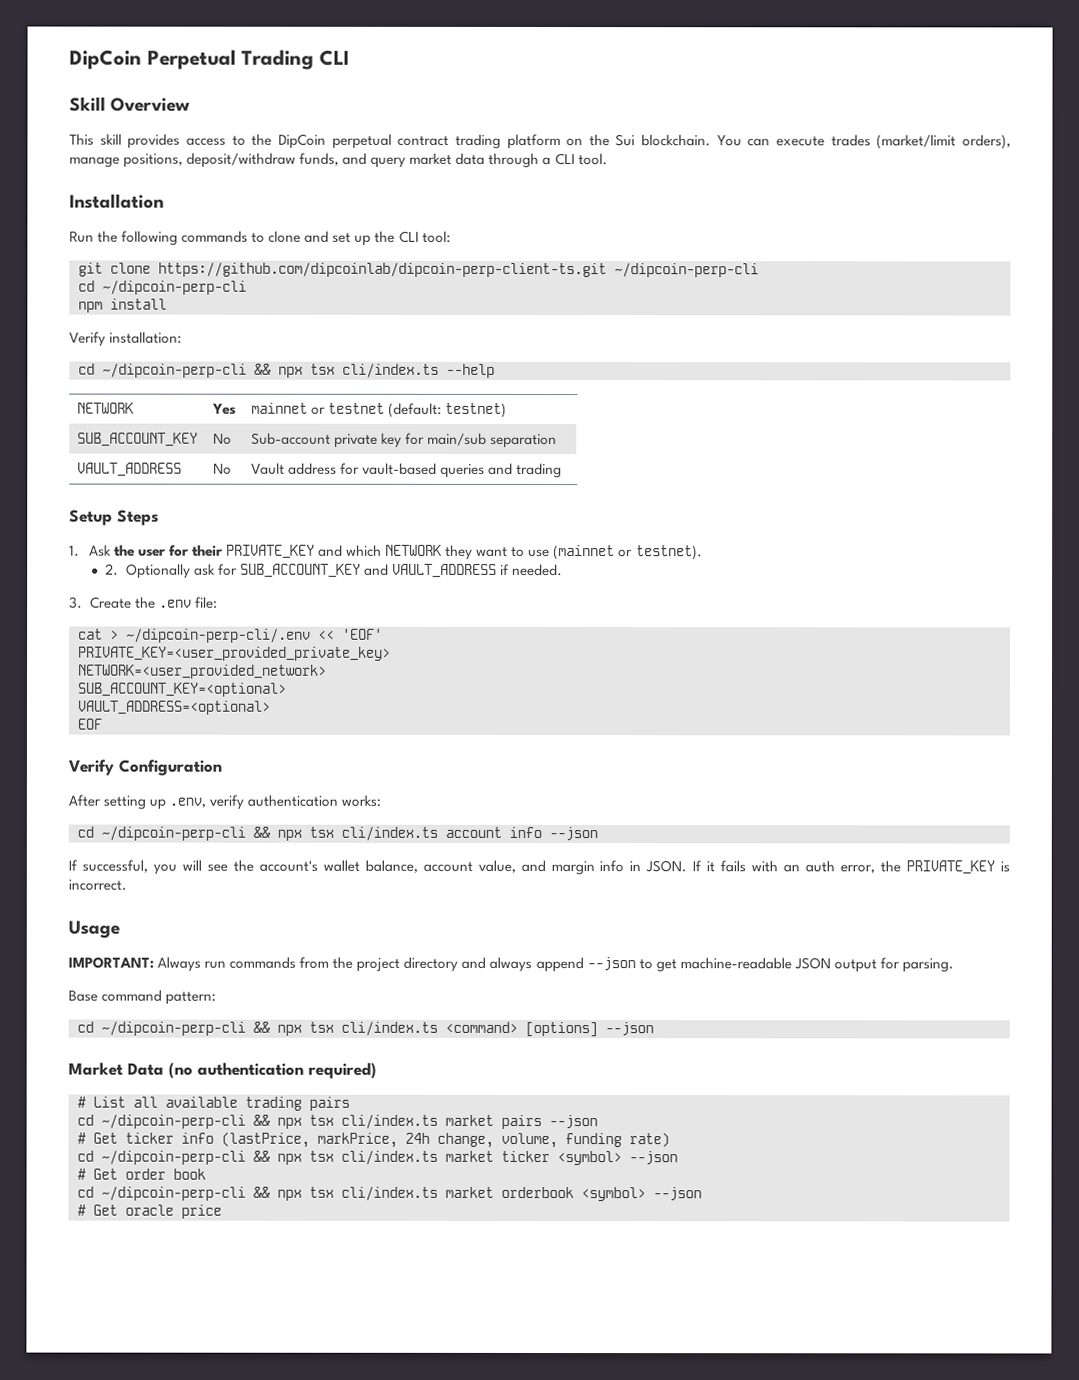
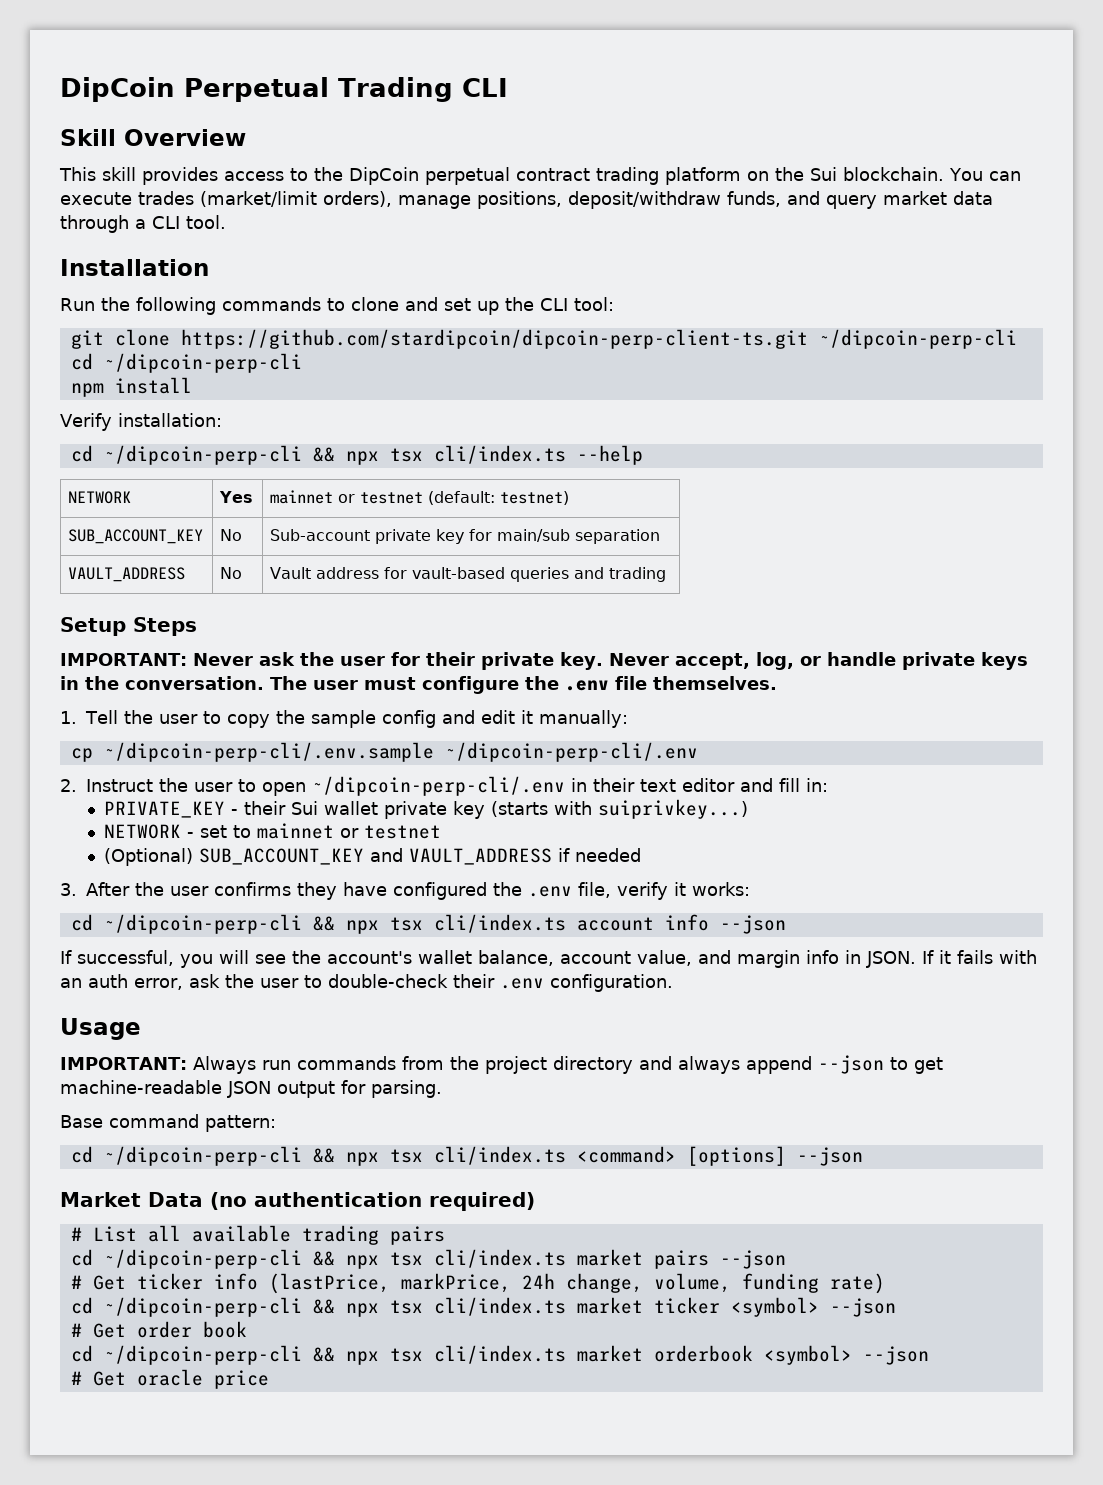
[158,262,607,278] https://github.com/dipcoinlab/dipcoin-perp-client-ts.git -> [180,329,808,349] https://github.com/stardipcoin/dipcoin-perp-client-ts.git
[69,544,112,557] 1. Ask -> [60,652,295,666] IMPORTANT: Never ask
[226,544,703,561] [105,563,238,579] PRIVATE_KEY and which NETWORK they want to use (mainnet or testnet). // 2. Optionally ask for -> [480,652,1028,670] [60,676,777,694] [60,710,628,728] [70,742,698,762] [60,776,828,796] [103,799,748,819] [103,823,441,839] [103,848,193,866] private key. Never accept, log, or handle private keys in the conversation. The user must configure the .env file themselves. // 1. Tell the user to copy the sample config and edit it manually: // cp ~/dipcoin-perp-cli/.env.sample ~/dipcoin-perp-cli/.env // 2. Instruct the user to open ~/dipcoin-perp-cli/.env in their text editor and fill in: // PRIVATE_KEY - their Sui wallet private key (starts with suiprivkey...) // NETWORK - set to mainnet or testnet // (Optional)
[512,563,564,577] needed. -> [574,848,641,862] needed
[89,596,218,609] [78,628,383,643] [78,646,391,661] [78,664,327,679] [77,682,287,697] [77,700,270,715] [77,718,102,730] [68,759,222,776] [68,794,339,810] Create the .env file: // cat > ~/dipcoin-perp-cli/.env << 'EOF' // PRIVATE_KEY=<user_provided_private_key> // NETWORK=<user_provided_network> // SUB_ACCOUNT_KEY=<optional> // VAULT_ADDRESS=<optional> // EOF // Verify Configuration // After setting up .env, verify authentication -> [86,882,686,900] After the user confirms they have configured the .env file, verify it
[880,860,1011,875] [68,879,127,891] the PRIVATE_KEY is incorrect. -> [189,974,673,992] ask the user to double-check their .env configuration.

